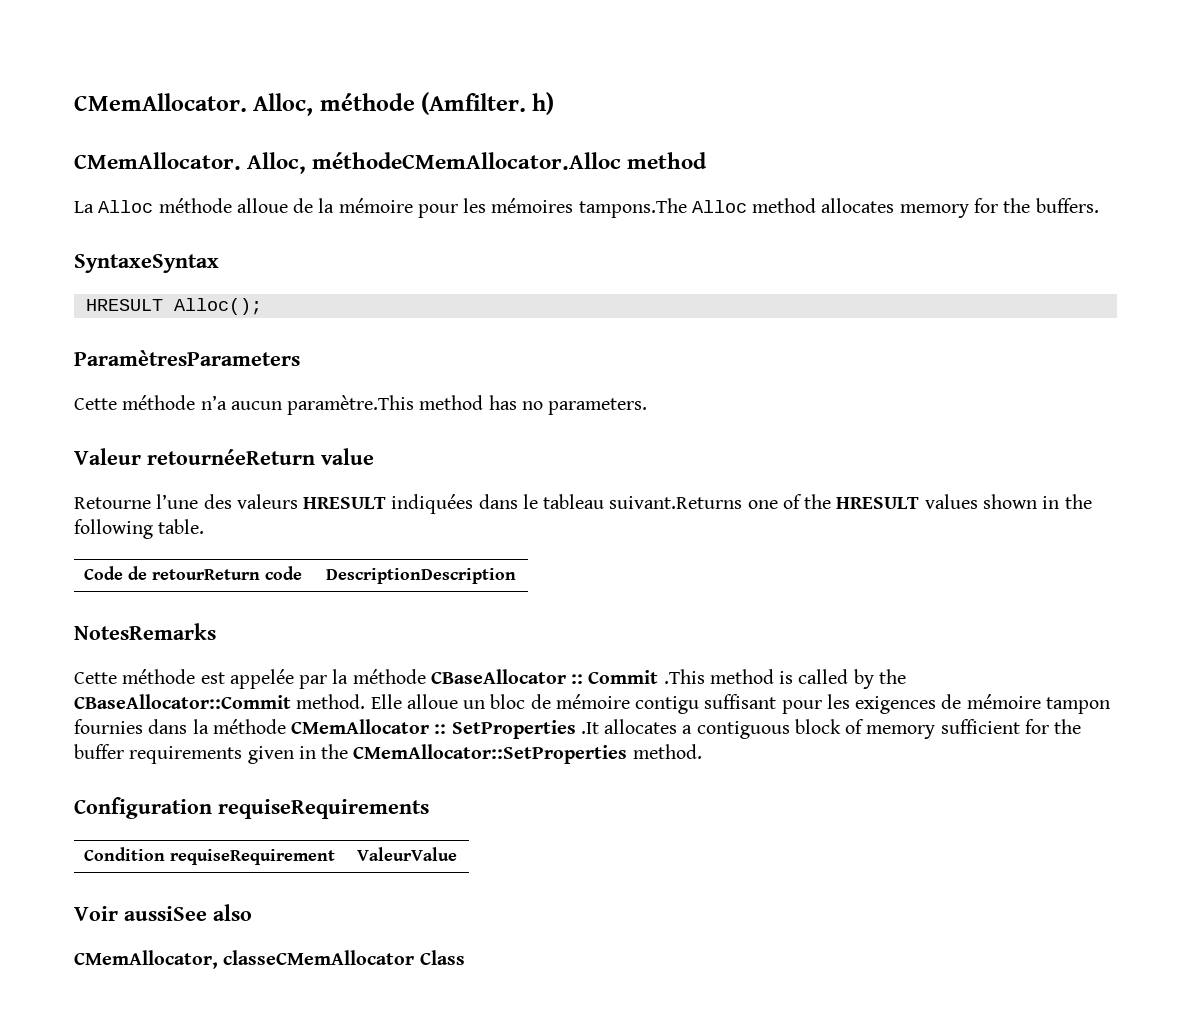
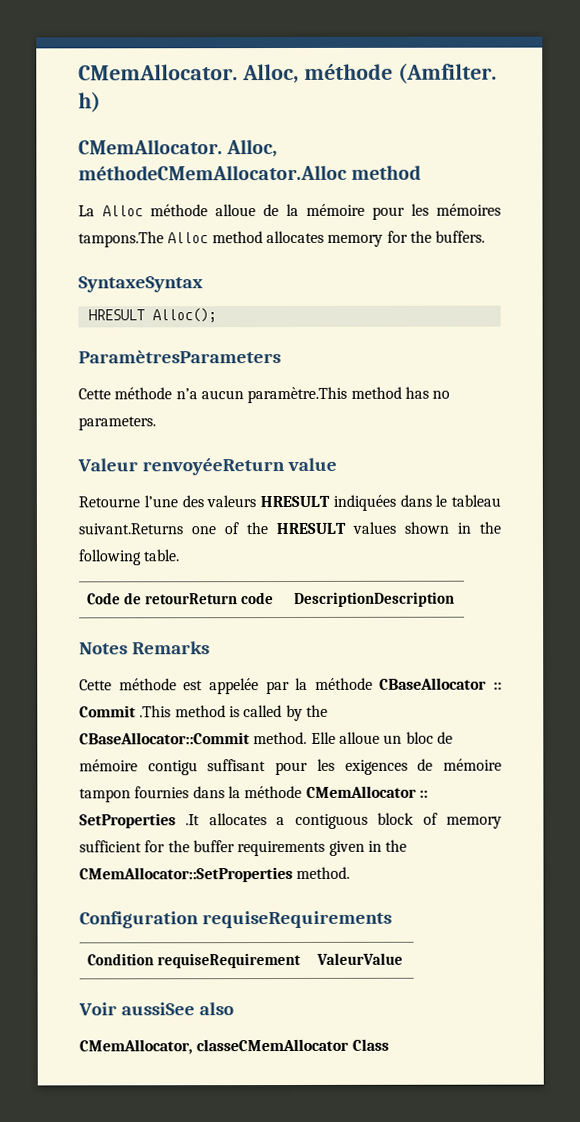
[147,449,315,465] retournéeReturn -> [141,458,285,476] renvoyéeReturn
[74,623,216,640] NotesRemarks -> [79,641,210,655] Notes Remarks

